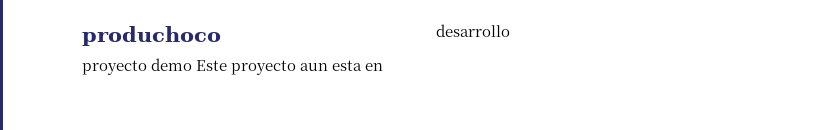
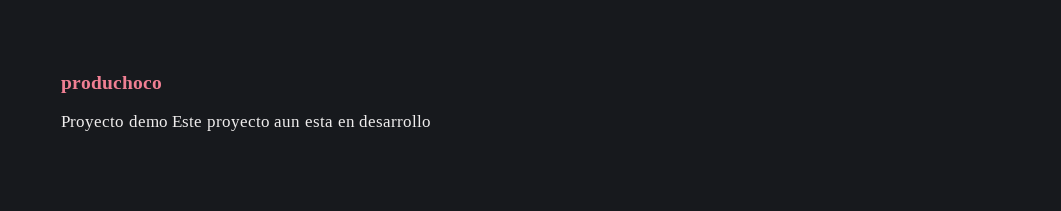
[82,60,147,75] proyecto -> [61,116,124,131] Proyecto

